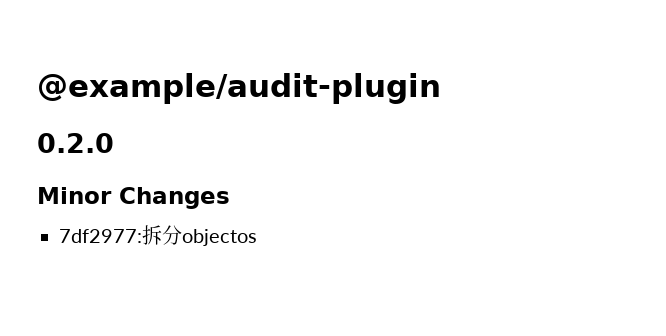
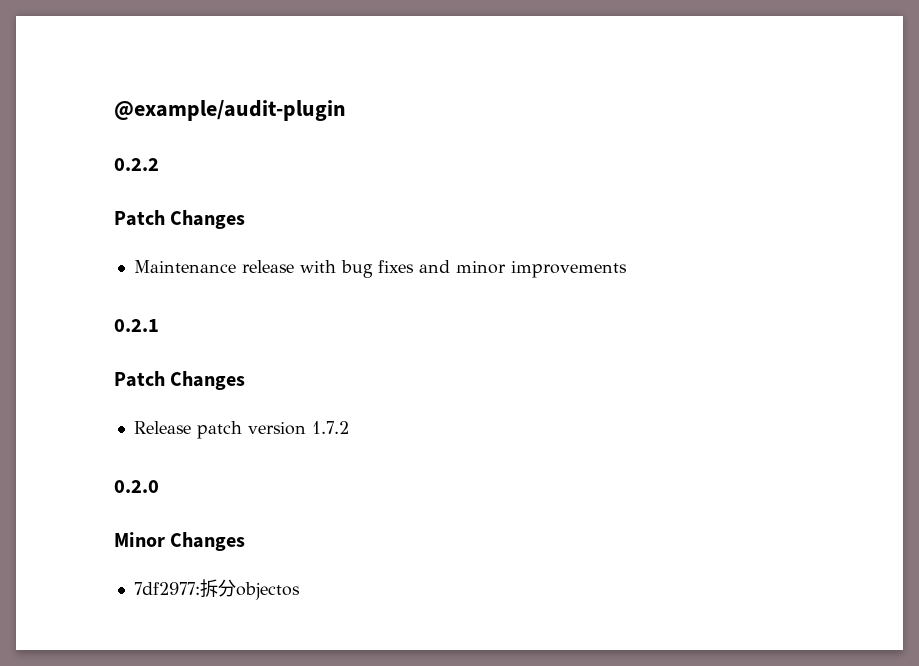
(441, 88) none -> [114,158,159,171] [114,210,246,229] [133,260,627,278] [114,319,159,332] [114,371,246,390] [133,421,349,439] // 0.2.2 // Patch Changes // Maintenance release with bug fixes and minor improvements // 0.2.1 // Patch Changes // Release patch version 1.7.2

